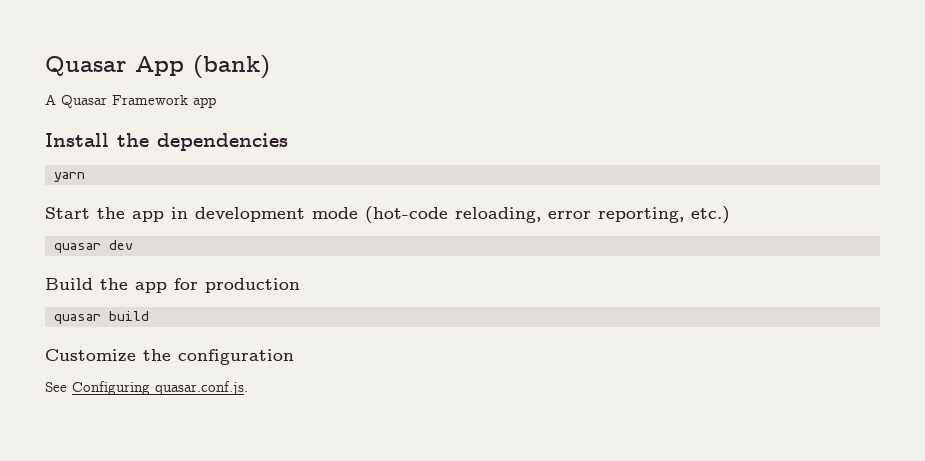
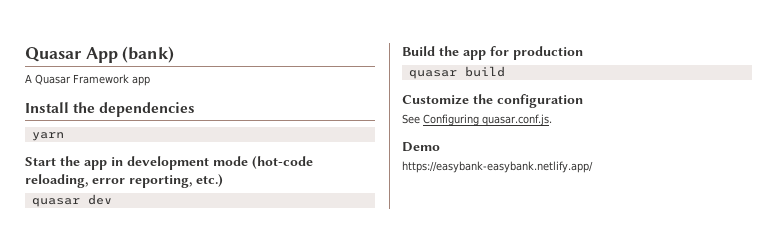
(248, 388) none -> [402,142,440,152] [402,161,593,173] // Demo // https://easybank-easybank.netlify.app/

